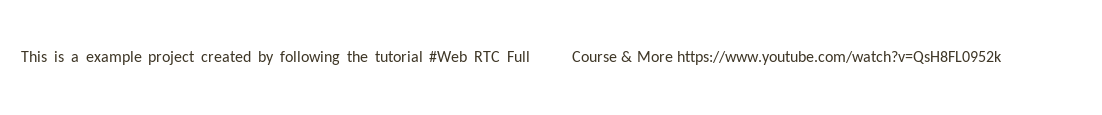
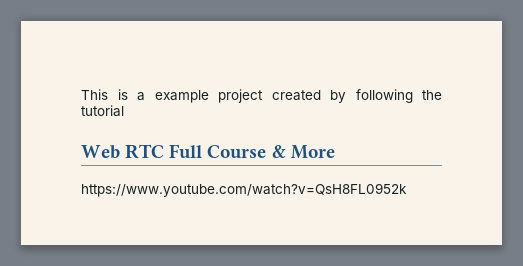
[429,51,468,62] #Web -> [81,145,120,159] // Web
(673, 56) none -> (335, 152) //

